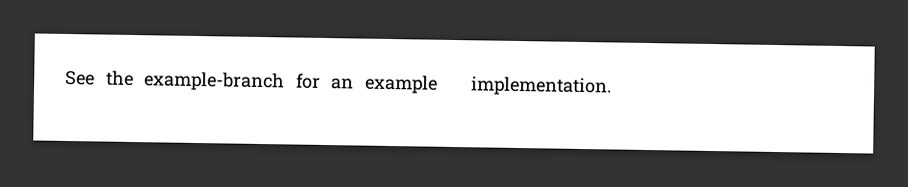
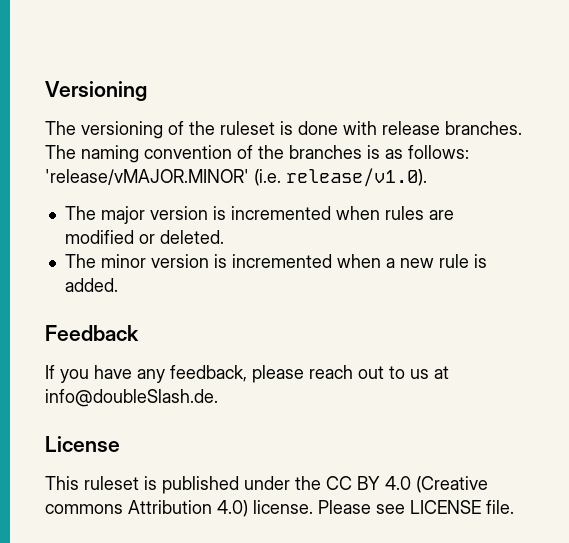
[65,70,612,97] See the example-branch for an example implementation. -> [45,81,147,101] [45,121,522,139] [45,145,469,163] [45,168,427,187] [64,206,454,224] [64,230,224,244] [64,254,487,268] [64,278,118,292] [45,325,139,341] [45,365,449,383] [45,389,218,407] [45,436,120,452] [45,476,488,494] [45,500,514,517] Versioning // The versioning of the ruleset is done with release branches. The naming convention of the branches is as follows: 'release/vMAJOR.MINOR' (i.e. release/v1.0). // The major version is incremented when rules are modified or deleted. // The minor version is incremented when a new rule is added. // Feedback // If you have any feedback, please reach out to us at info@doubleSlash.de. // License // This ruleset is published under the CC BY 4.0 (Creative commons Attribution 4.0) license. Please see LICENSE file.

